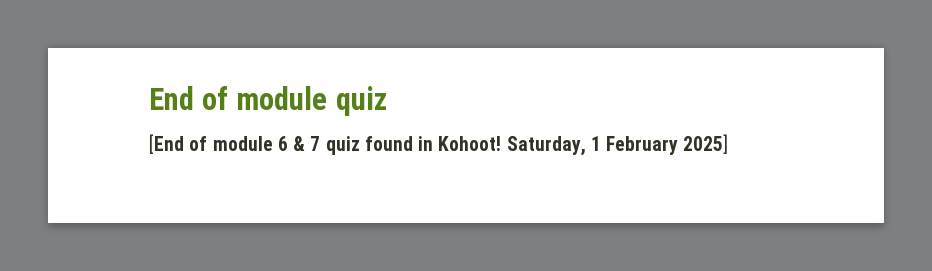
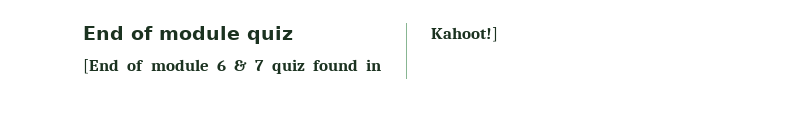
[438,134,729,156] Kohoot! Saturday, 1 February 2025] -> [431,27,498,42] Kahoot!]

